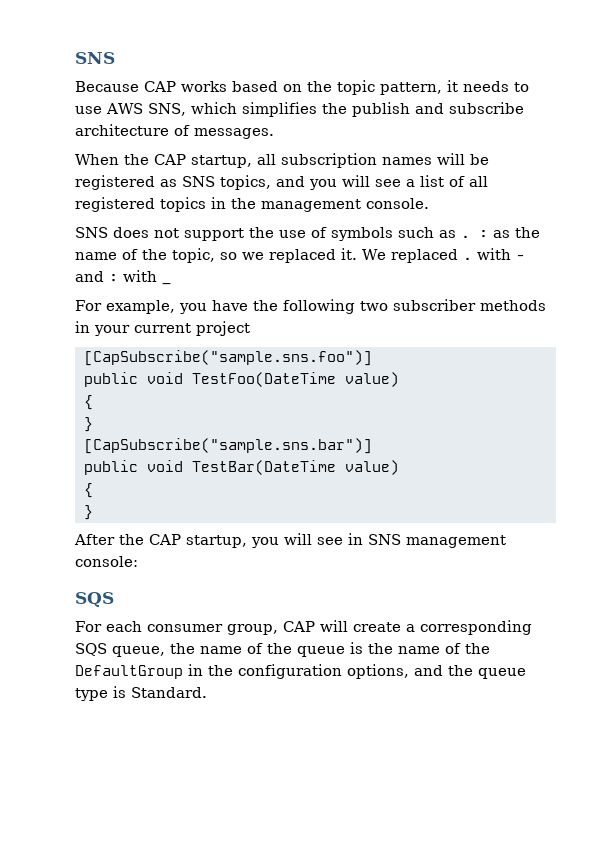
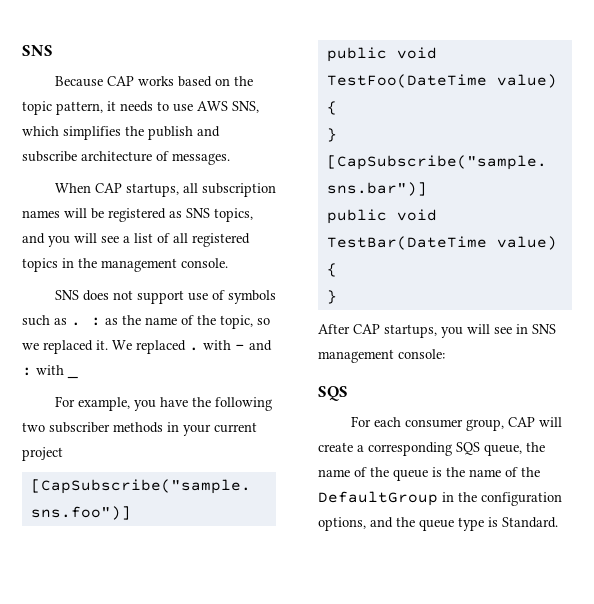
[124,154,252,168] the CAP startup, -> [94,183,179,197] CAP startups,
[249,227,274,238] the -> (184, 297) none
[119,534,247,548] the CAP startup, -> [353,324,437,338] CAP startups,

